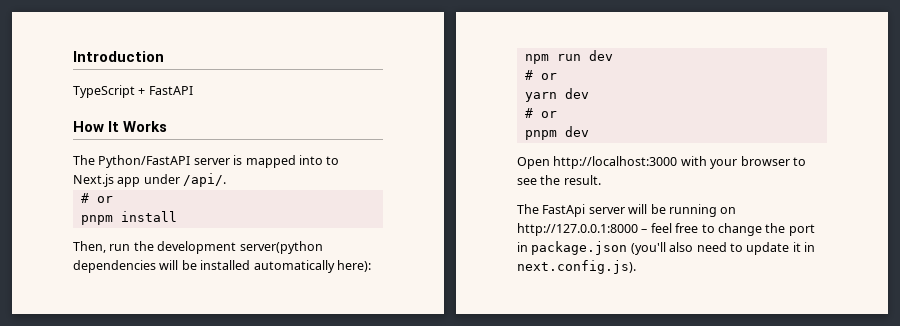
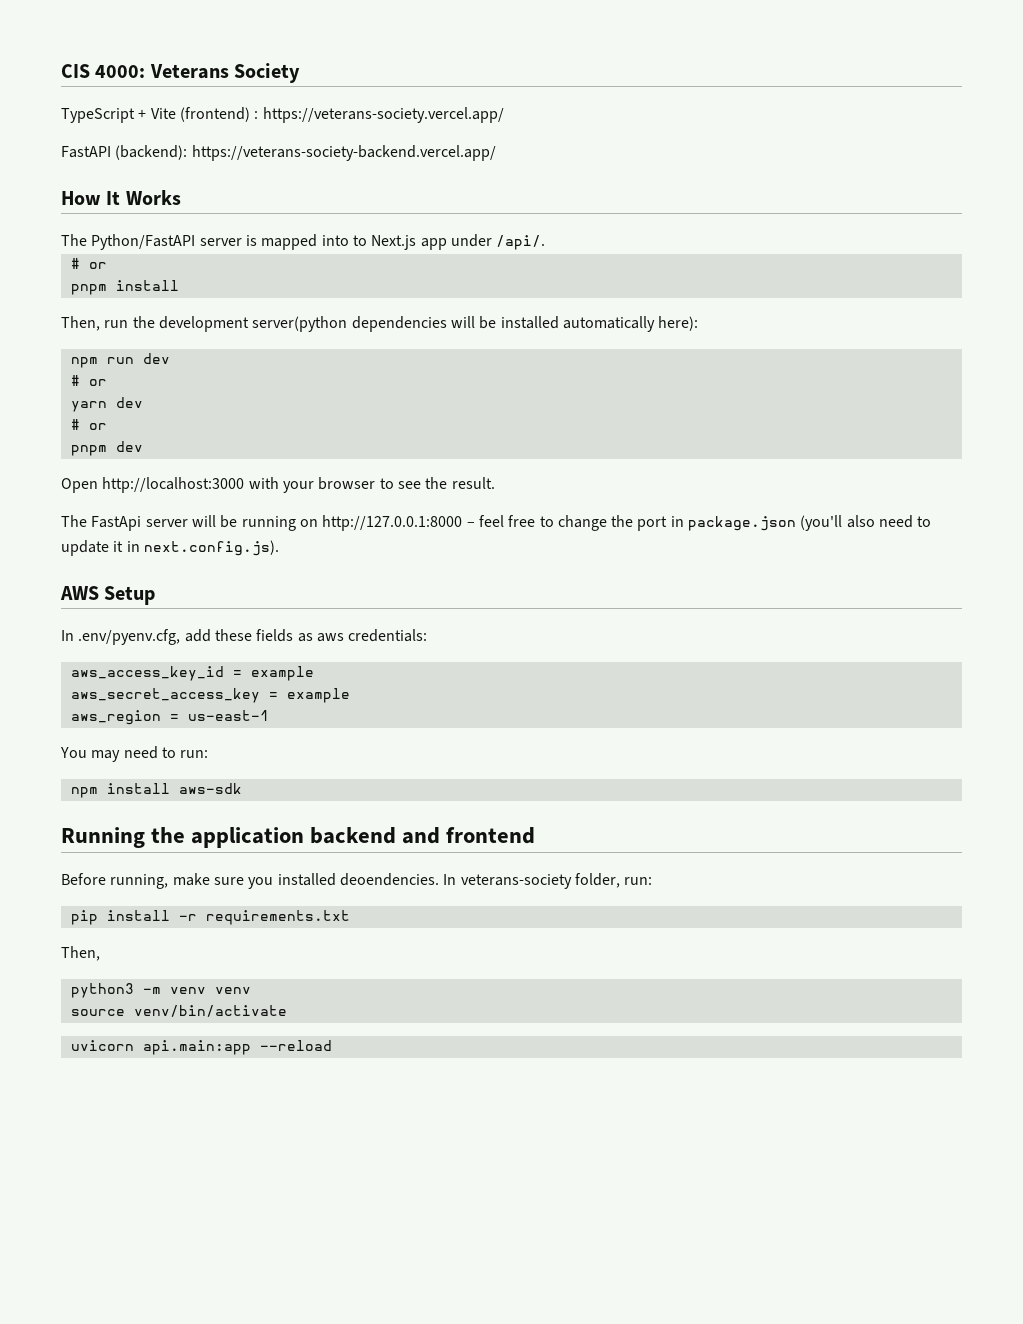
[73,51,164,62] [73,85,146,98] Introduction // TypeScript + -> [61,63,301,83] [61,107,504,123] CIS 4000: Veterans Society // TypeScript + Vite (frontend) : https://veterans-society.vercel.app/ //
(193, 90) none -> [115,145,496,161] (backend): https://veterans-society-backend.vercel.app/
(636, 267) none -> [60,586,156,605] [61,629,428,645] [70,666,314,681] [70,688,350,703] [70,710,269,725] [60,746,209,762] [70,783,242,798] [61,827,536,848] [61,873,653,889] [70,910,350,925] [61,946,100,961] [70,983,251,998] [70,1005,287,1017] [70,1040,332,1055] // AWS Setup // In .env/pyenv.cfg, add these fields as aws credentials: // aws_access_key_id = example // aws_secret_access_key = example // aws_region = us-east-1 // You may need to run: // npm install aws-sdk // Running the application backend and frontend // Before running, make sure you installed deoendencies. In veterans-society folder, run: // pip install -r requirements.txt // Then, // python3 -m venv venv // source venv/bin/activate // uvicorn api.main:app --reload

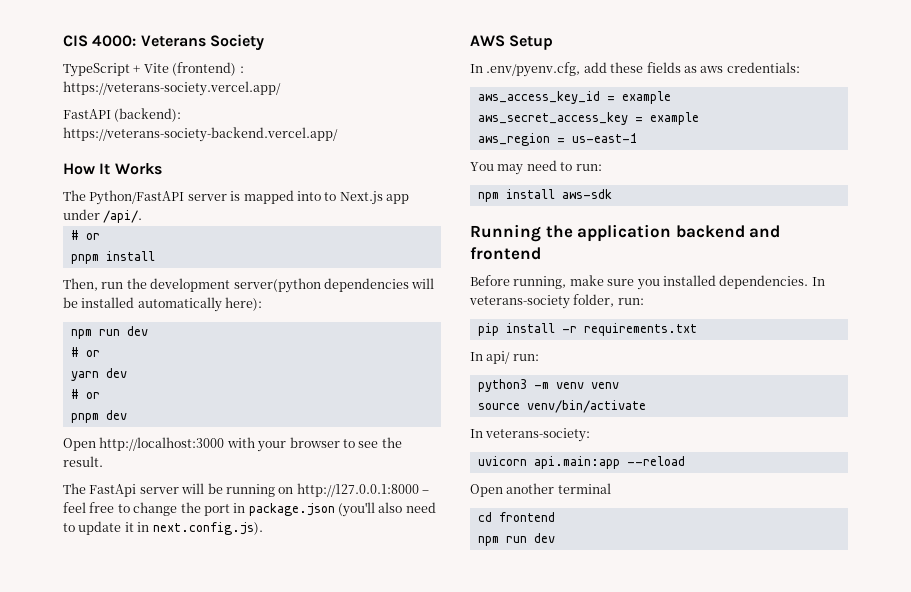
[339,873,439,886] deoendencies. -> [719,275,809,289] dependencies.
[61,946,100,961] Then, -> [470,351,539,364] In api/ run:
(287, 1011) none -> [470,428,591,442] // In veterans-society:
(332, 1045) none -> [470,483,611,497] [477,512,555,522] [477,533,555,546] // Open another terminal // cd frontend // npm run dev

